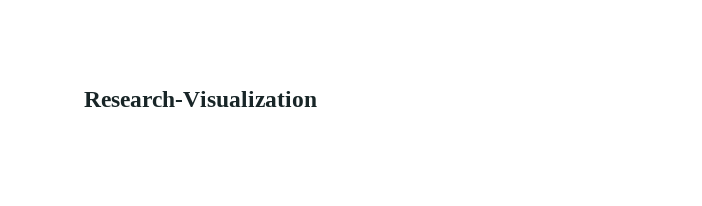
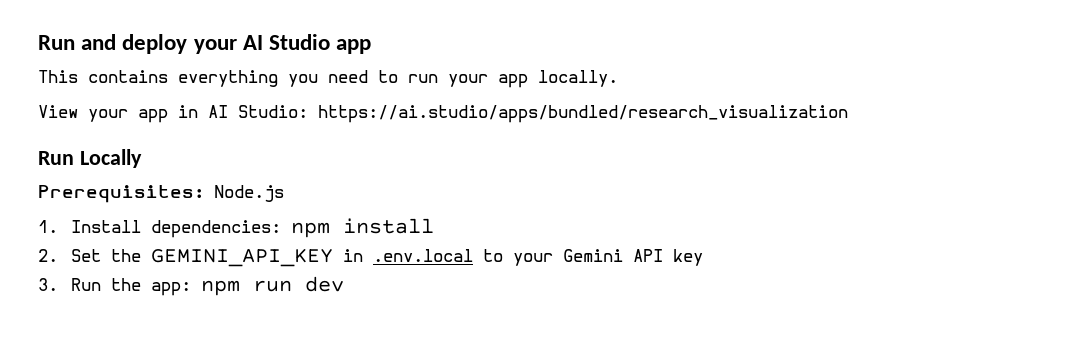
[84,91,317,107] Research-Visualization -> [38,34,372,54] [38,70,618,88] [38,105,848,123] [38,149,142,168] [38,185,284,203] [38,218,434,238] [38,248,703,267] [38,276,344,296] Run and deploy your AI Studio app // This contains everything you need to run your app locally. // View your app in AI Studio: https://ai.studio/apps/bundled/research_visualization // Run Locally // Prerequisites: Node.js // 1. Install dependencies: npm install // 2. Set the GEMINI_API_KEY in .env.local to your Gemini API key // 3. Run the app: npm run dev

